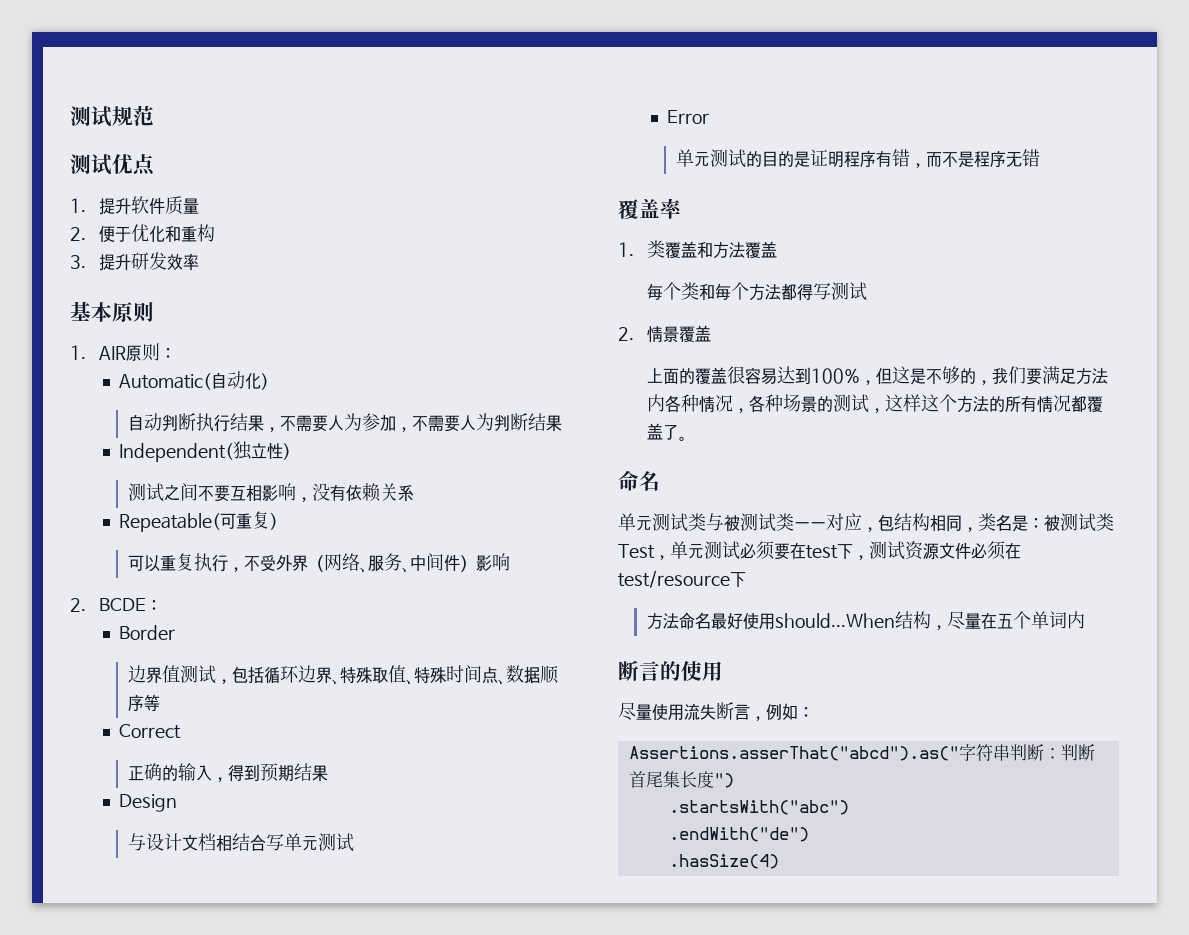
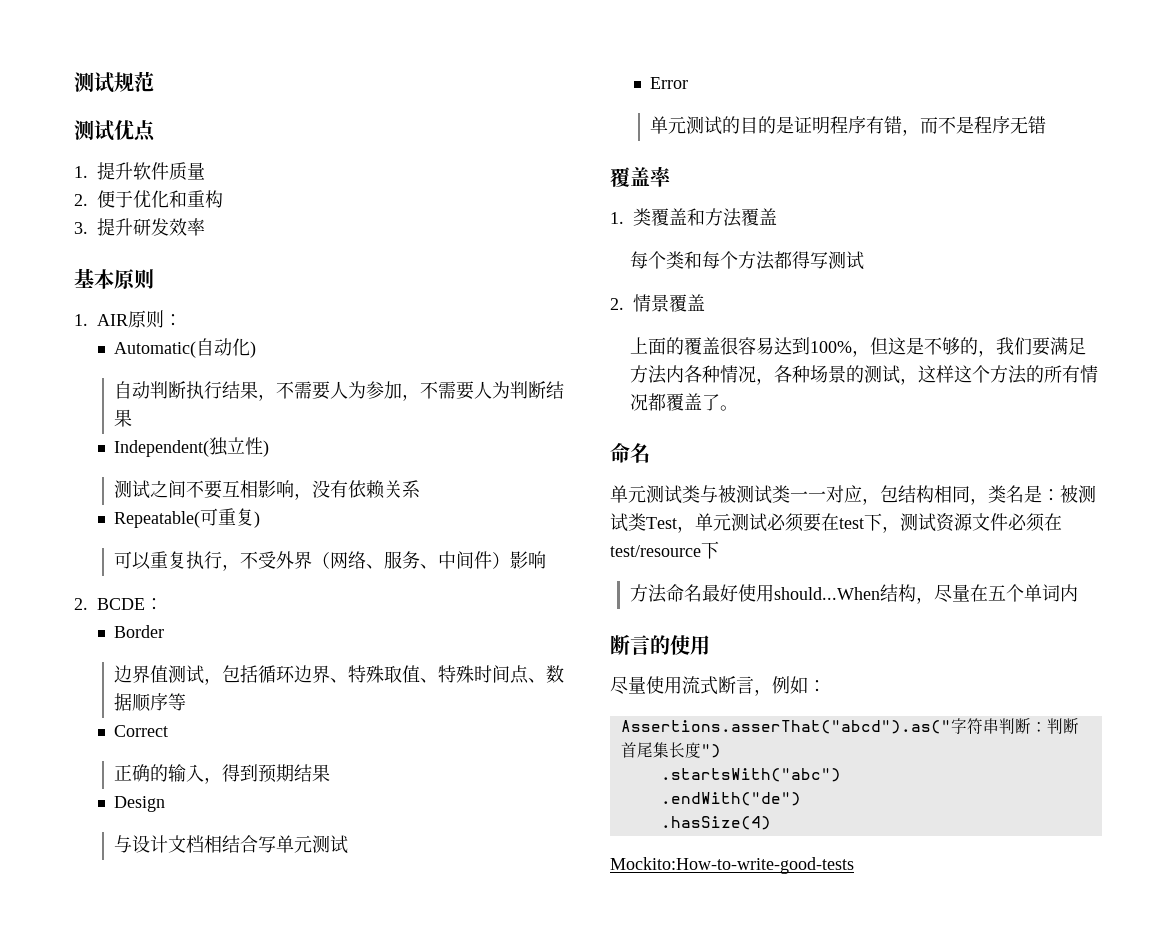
[700,704,716,720] 失 -> [700,676,718,695] 式
(779, 861) none -> [610,857,854,874] // Mockito:How-to-write-good-tests

